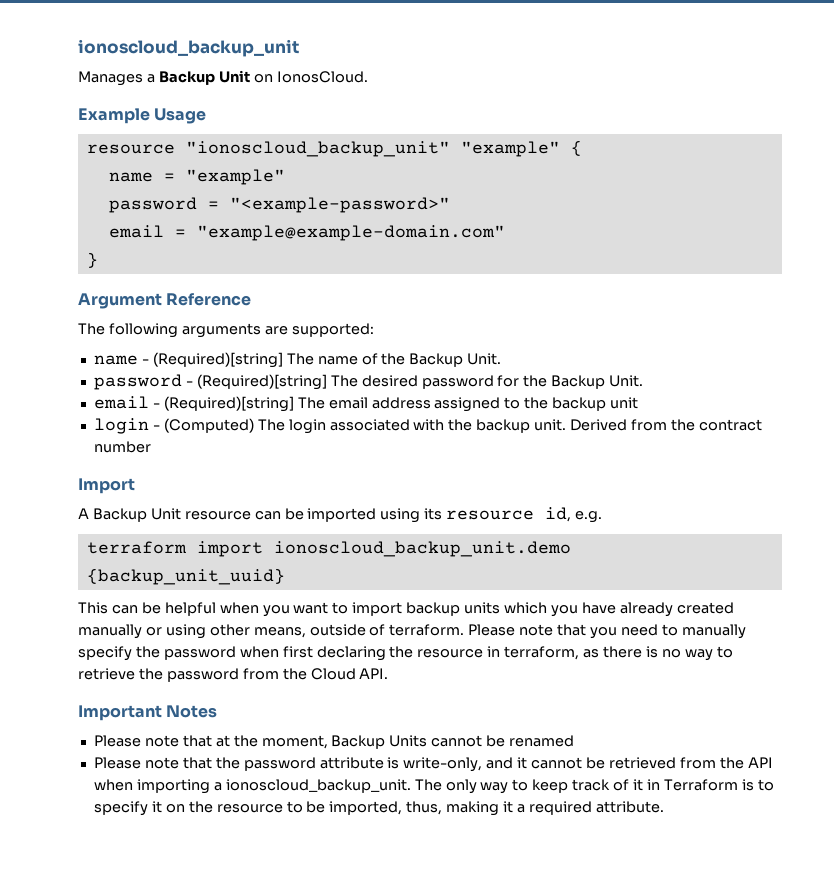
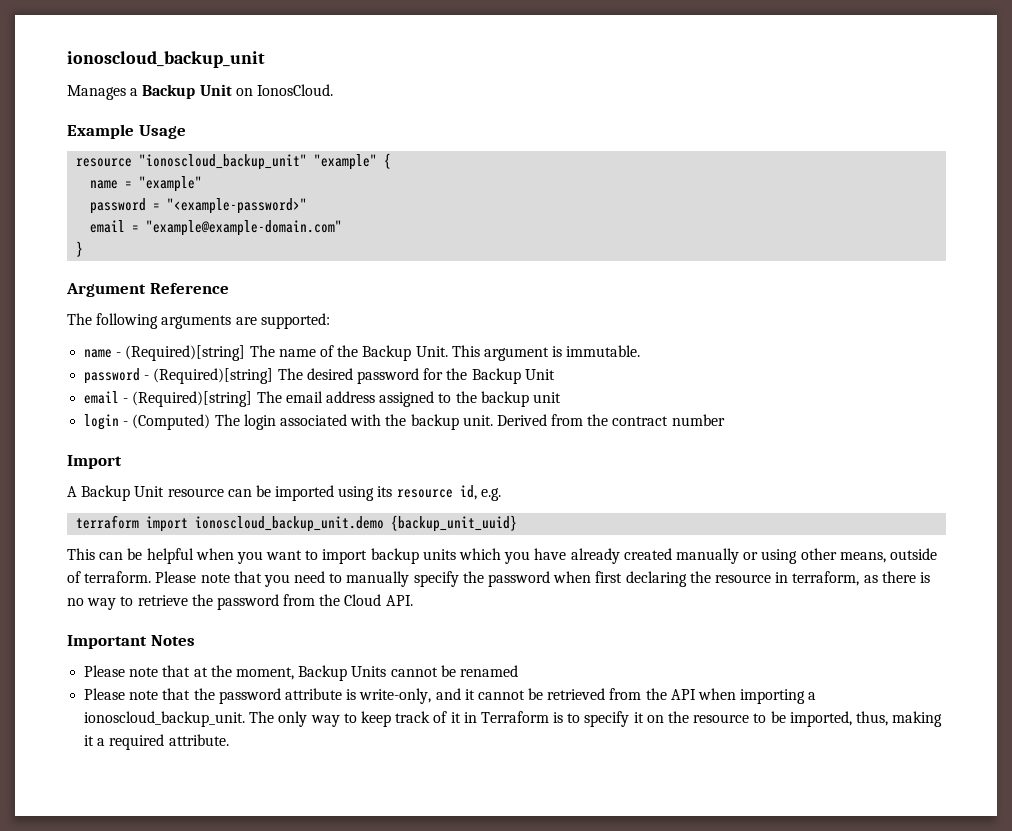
(502, 359) none -> [451,345,641,361] This argument is immutable.
[609,375,644,387] Unit. -> [524,369,555,380] Unit

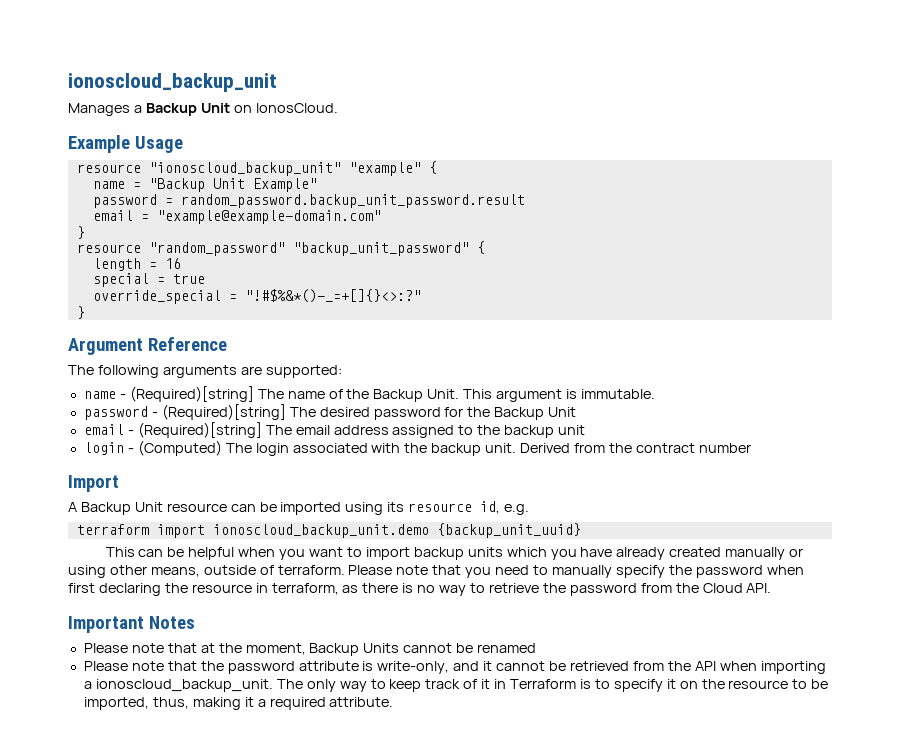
[139,176,203,192] "example" -> [148,178,317,192] "Backup Unit Example"
[167,198,308,214] "<example-password>" -> [180,194,525,208] random_password.backup_unit_password.result
(84, 249) none -> [76,241,485,256] [92,258,181,271] [92,273,205,287] [92,289,421,304] [76,306,85,319] // resource "random_password" "backup_unit_password" { // length = 16 // special = true // override_special = "!#$%&*()-_=+[]{}<>:?" // }

